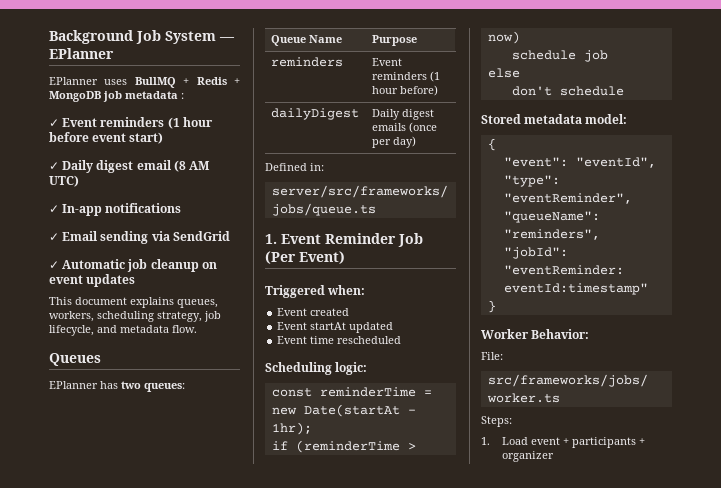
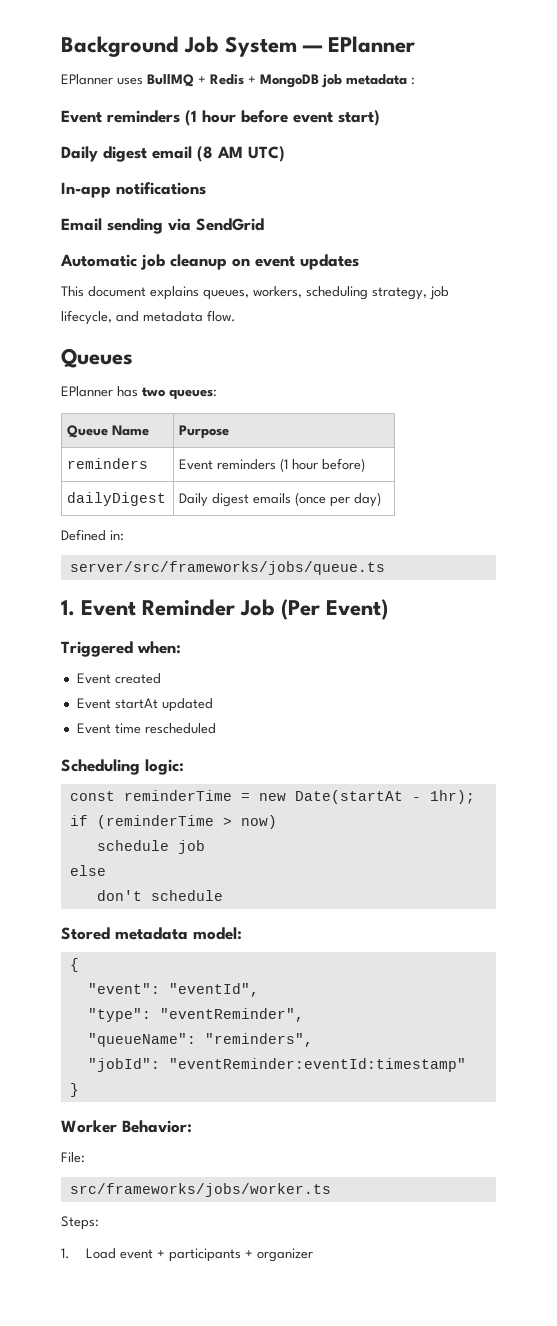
[49,119,59,127] ✓ -> (415, 81) none
[49,162,59,170] ✓ -> (380, 118) none
[49,205,59,213] ✓ -> (285, 154) none
[49,233,59,241] ✓ -> (206, 188) none
[49,261,59,269] ✓ -> (264, 224) none

